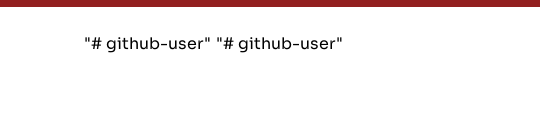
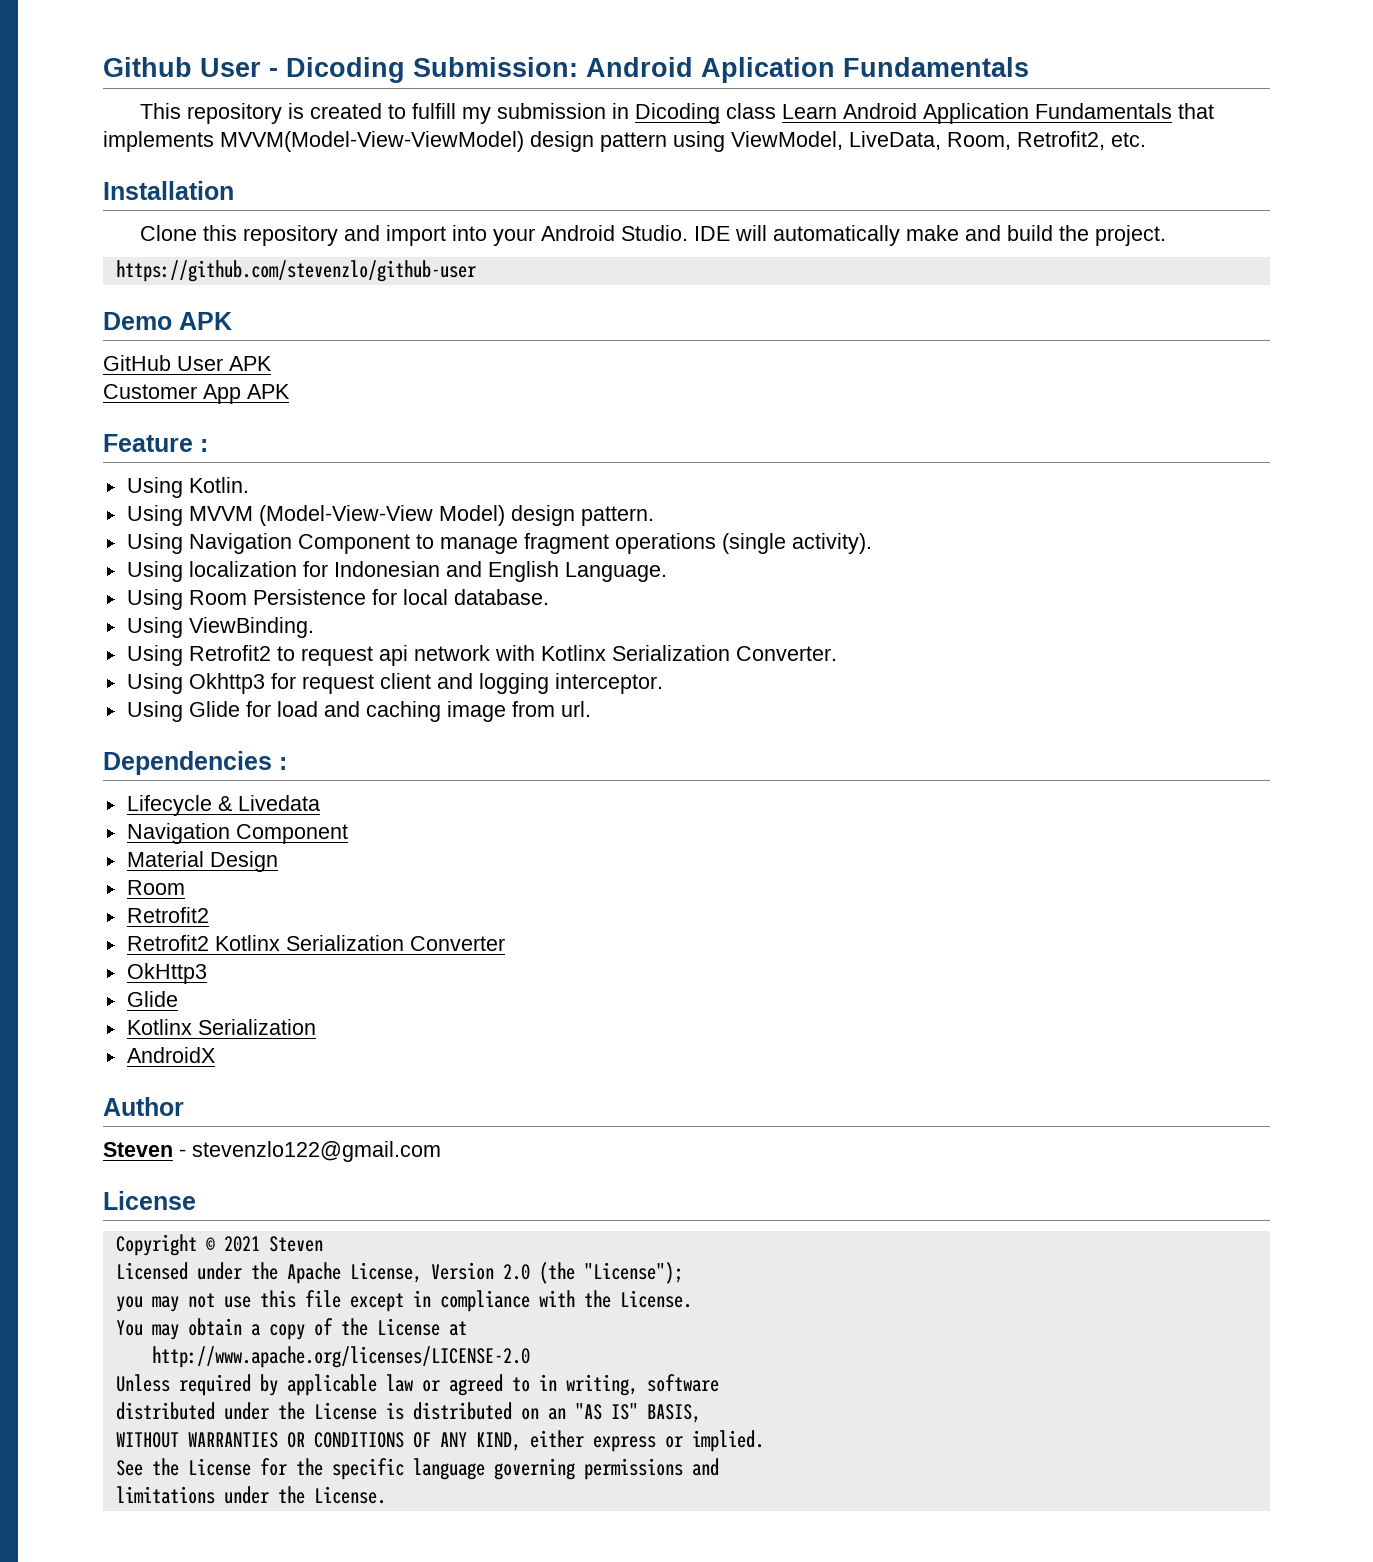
[84,37,343,53] "# github-user" "# github-user" -> [103,57,1029,83] [140,103,1215,124] [103,131,1146,152] [103,181,234,200] [140,225,1167,246] [115,260,476,282] [103,312,232,330] [103,355,272,371] [103,384,290,404] [103,434,208,452] [126,477,249,498] [126,505,654,526] [126,533,872,554] [126,561,667,582] [126,589,549,610] [126,617,314,638] [126,645,837,666] [126,673,663,694] [126,701,591,722] [103,751,287,775] [126,795,320,816] [126,823,348,844] [126,851,278,872] [126,880,185,895] [126,907,209,923] [126,935,505,951] [126,963,207,984] [126,991,178,1007] [126,1019,316,1035] [126,1047,215,1063] [103,1097,184,1116] [103,1141,441,1162] [103,1191,196,1210] [115,1234,323,1256] [115,1262,683,1284] [115,1290,692,1312] [115,1318,467,1340] [151,1346,530,1368] [115,1374,719,1396] [115,1402,701,1423] [115,1430,764,1452] [115,1458,719,1480] [115,1486,386,1504] Github User - Dicoding Submission: Android Aplication Fundamentals // This repository is created to fulfill my submission in Dicoding class Learn Android Application Fundamentals that implements MVVM(Model-View-ViewModel) design pattern using ViewModel, LiveData, Room, Retrofit2, etc. // Installation // Clone this repository and import into your Android Studio. IDE will automatically make and build the project. // https://github.com/stevenzlo/github-user // Demo APK // GitHub User APK // Customer App APK // Feature : // Using Kotlin. // Using MVVM (Model-View-View Model) design pattern. // Using Navigation Component to manage fragment operations (single activity). // Using localization for Indonesian and English Language. // Using Room Persistence for local database. // Using ViewBinding. // Using Retrofit2 to request api network with Kotlinx Serialization Converter. // Using Okhttp3 for request client and logging interceptor. // Using Glide for load and caching image from url. // Dependencies : // Lifecycle & Livedata // Navigation Component // Material Design // Room // Retrofit2 // Retrofit2 Kotlinx Serialization Converter // OkHttp3 // Glide // Kotlinx Serialization // AndroidX // Author // Steven - stevenzlo122@gmail.com // License // Copyright © 2021 Steven // Licensed under the Apache License, Version 2.0 (the "License"); // you may not use this file except in compliance with the License. // You may obtain a copy of the License at // http://www.apache.org/licenses/LICENSE-2.0 // Unless required by applicable law or agreed to in writing, software // distributed under the License is distributed on an "AS IS" BASIS, // WITHOUT WARRANTIES OR CONDITIONS OF ANY KIND, either express or implied. // See the License for the specific language governing permissions and // limitations under the License.

